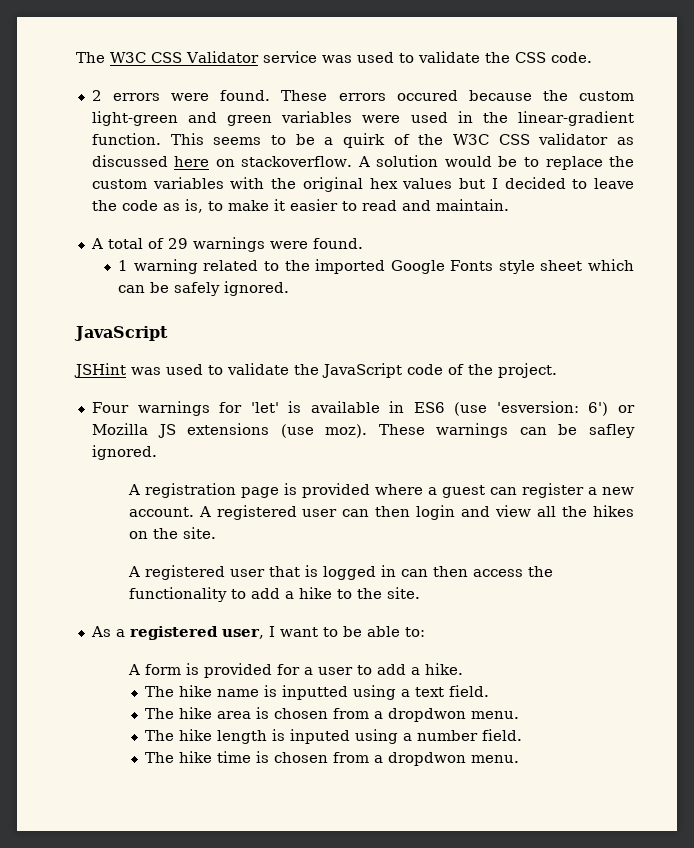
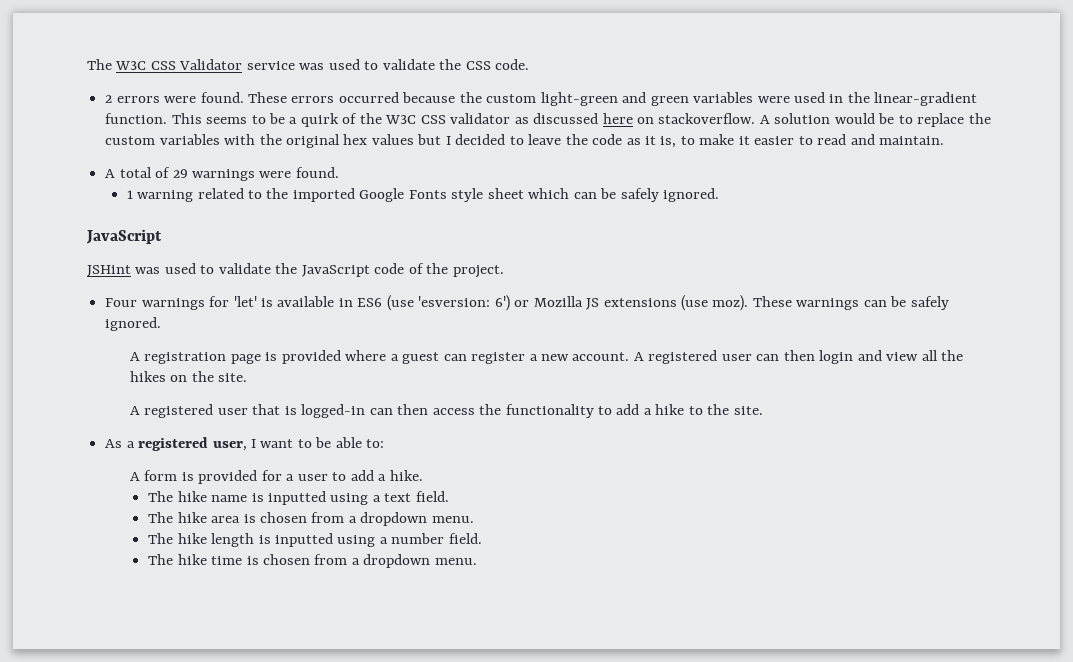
[396,90,458,101] occured -> [338,92,399,103] occurred
(180, 207) none -> [644,136,656,145] it
[589,424,635,438] safley -> [910,296,949,310] safely
[322,565,396,580] logged in -> [301,404,366,418] logged-in
[387,708,466,722] dropdwon -> [360,512,428,526] dropdown
[289,729,350,744] inputed -> [274,533,333,547] inputted
[387,752,466,766] dropdwon -> [363,554,431,568] dropdown

